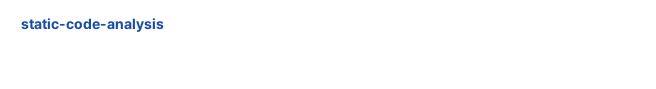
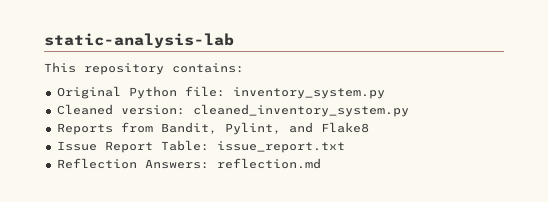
[21,18,164,32] static-code-analysis -> [44,33,234,48] [44,62,244,75] [56,86,385,99] [56,104,409,117] [56,122,369,135] [56,140,345,153] [56,158,321,169] static-analysis-lab // This repository contains: // Original Python file: inventory_system.py // Cleaned version: cleaned_inventory_system.py // Reports from Bandit, Pylint, and Flake8 // Issue Report Table: issue_report.txt // Reflection Answers: reflection.md

